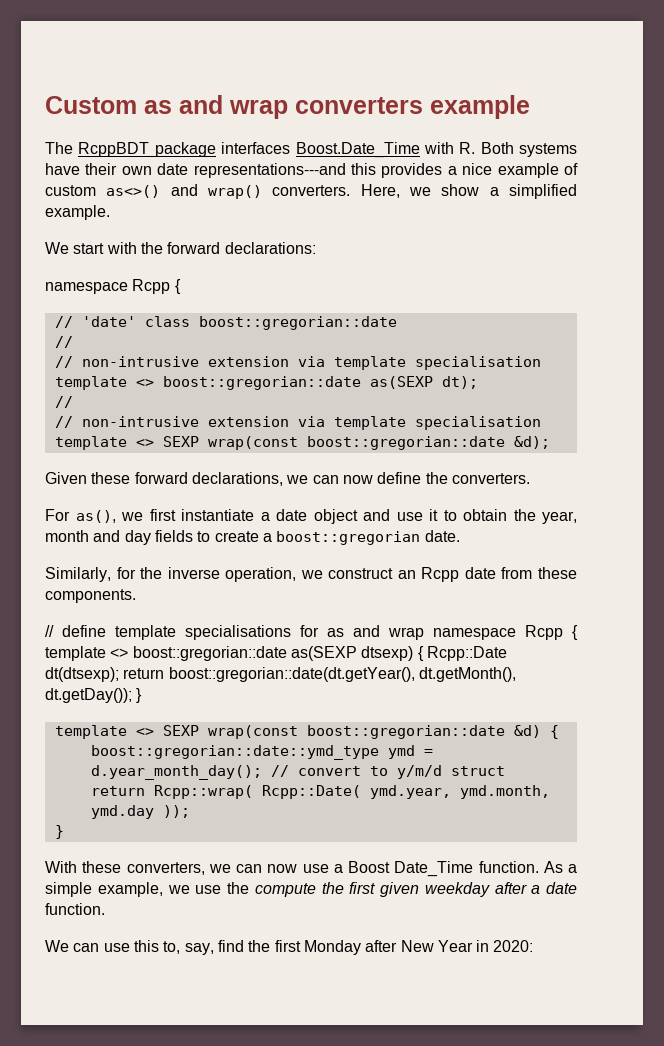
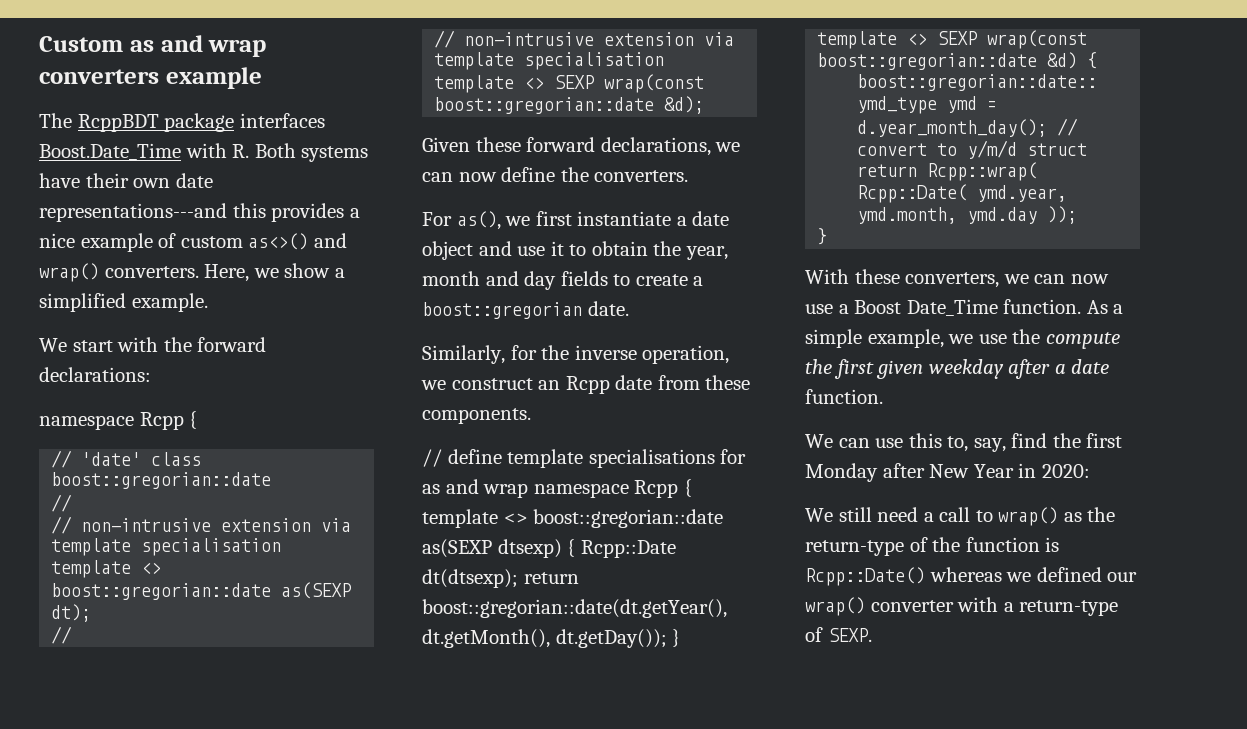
(534, 946) none -> [805,507,1116,526] [805,537,1060,556] [805,567,1138,586] [805,597,1119,616] [805,627,872,642] // We still need a call to wrap() as the return-type of the function is Rcpp::Date() whereas we defined our wrap() converter with a return-type of SEXP.

